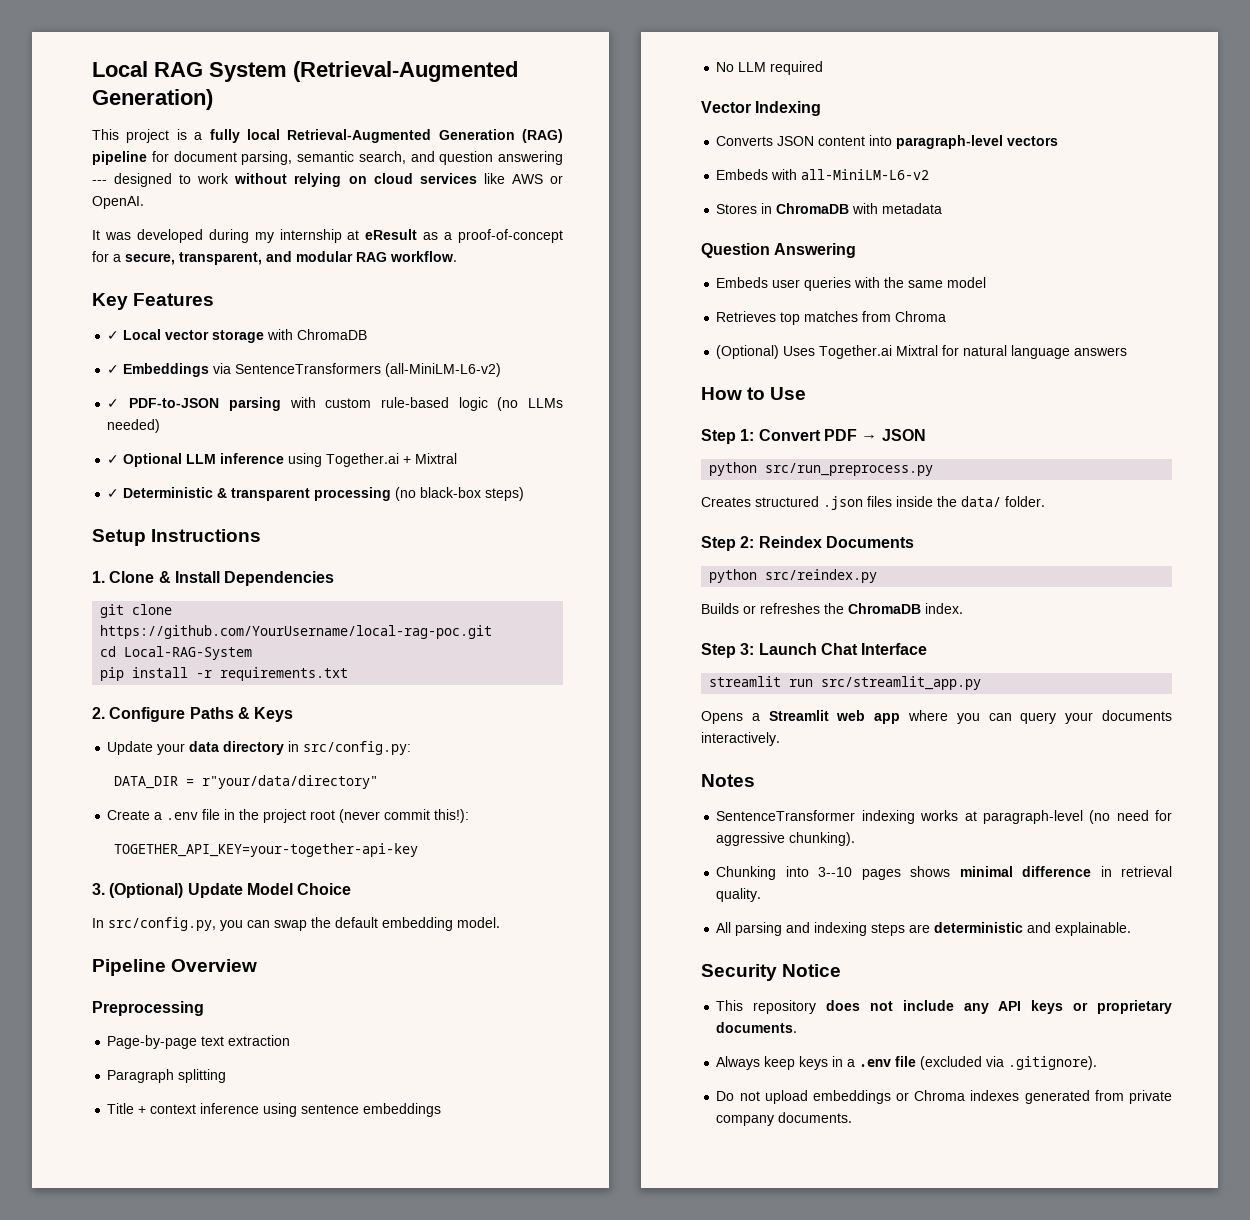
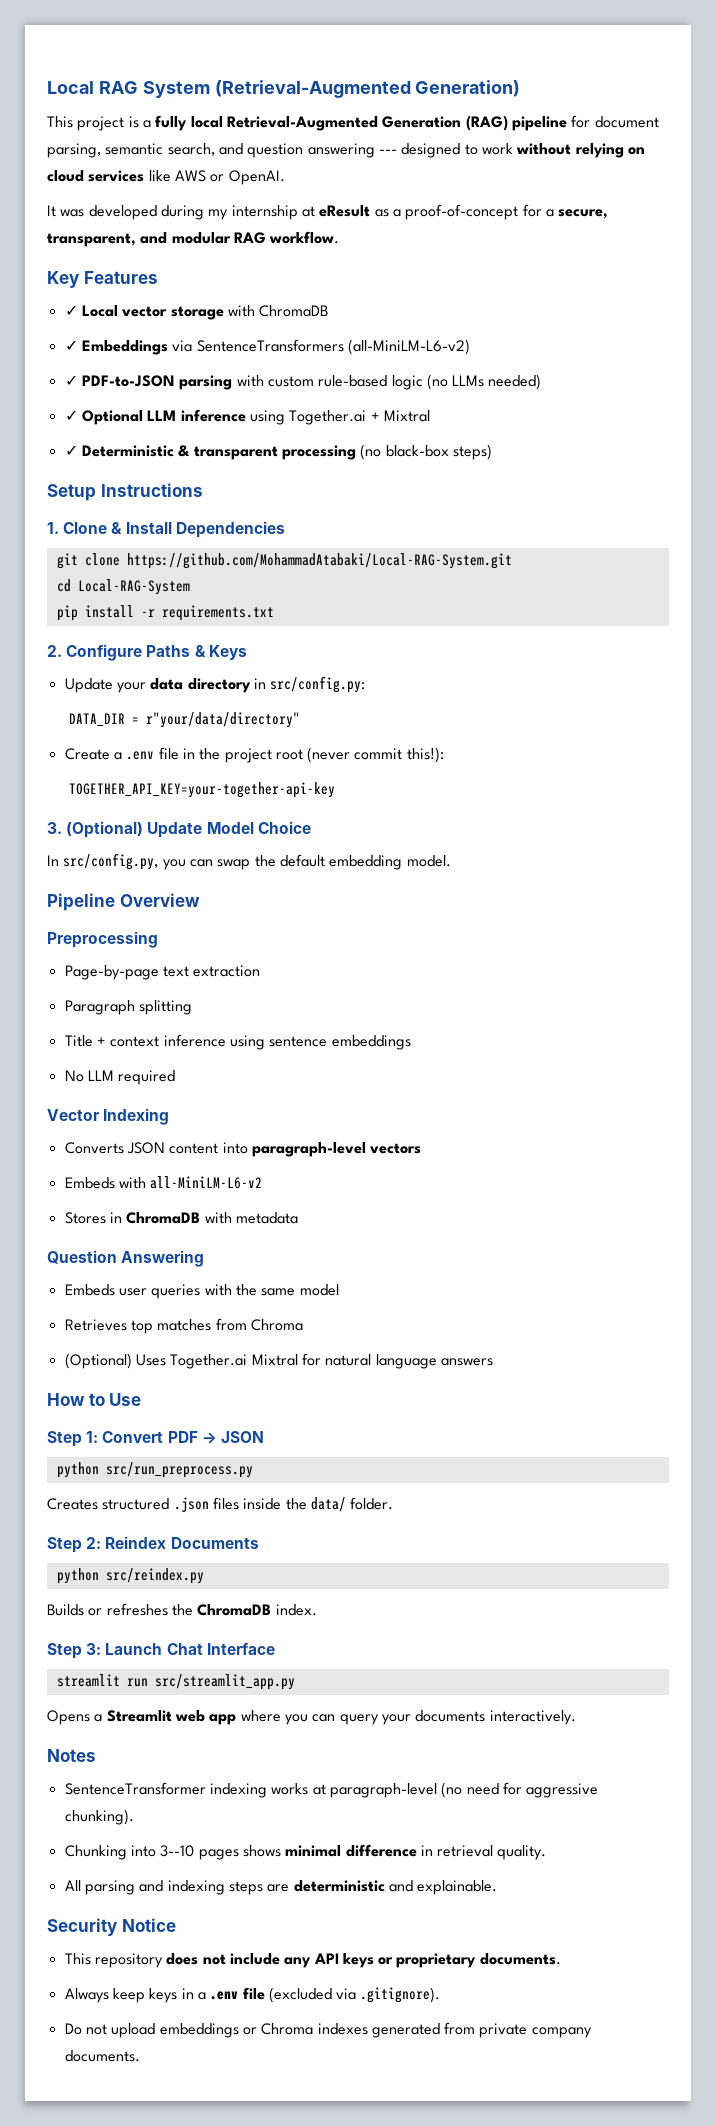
[100,625,493,639] https://github.com/YourUsername/local-rag-poc.git -> [126,553,512,569] https://github.com/MohammadAtabaki/Local-RAG-System.git

